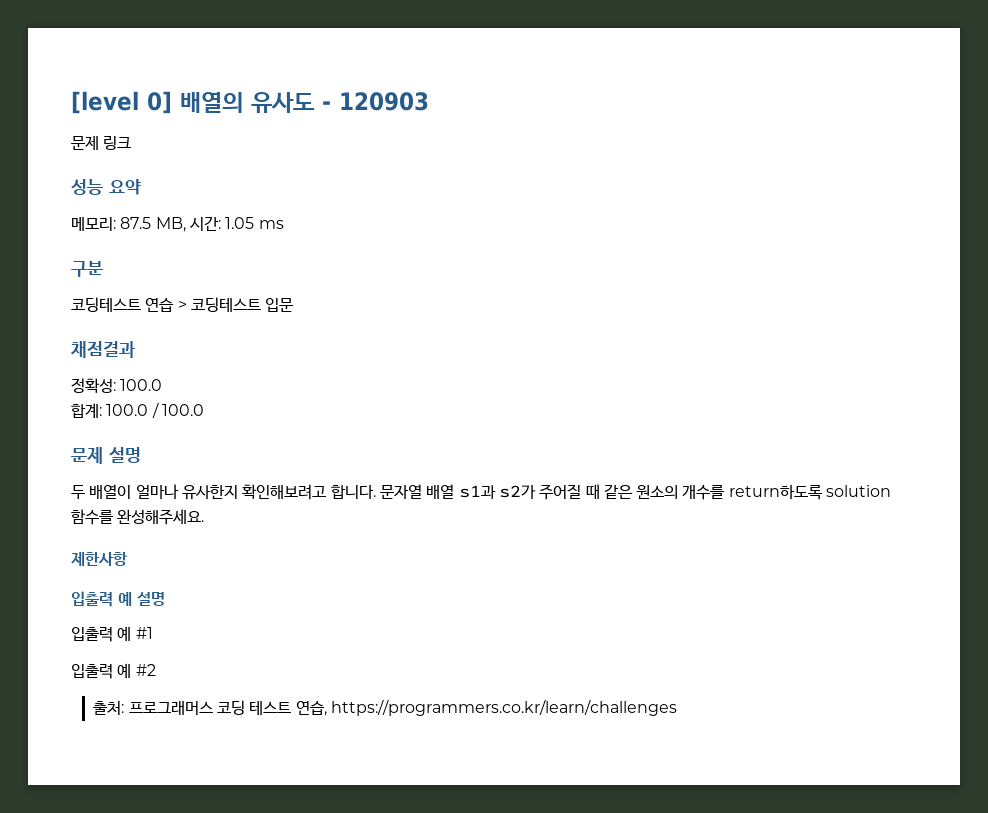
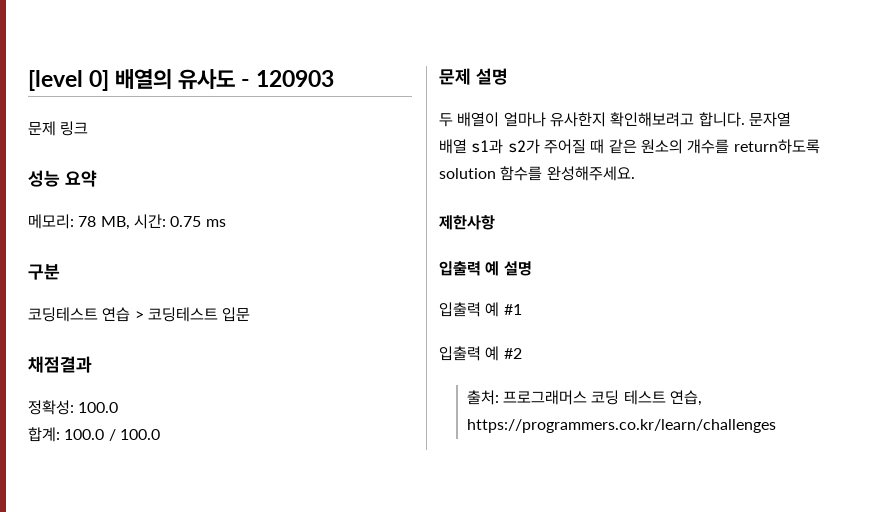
[120,217,152,229] 87.5 -> [78,216,97,227] 78
[225,217,255,229] 1.05 -> [170,216,202,227] 0.75

